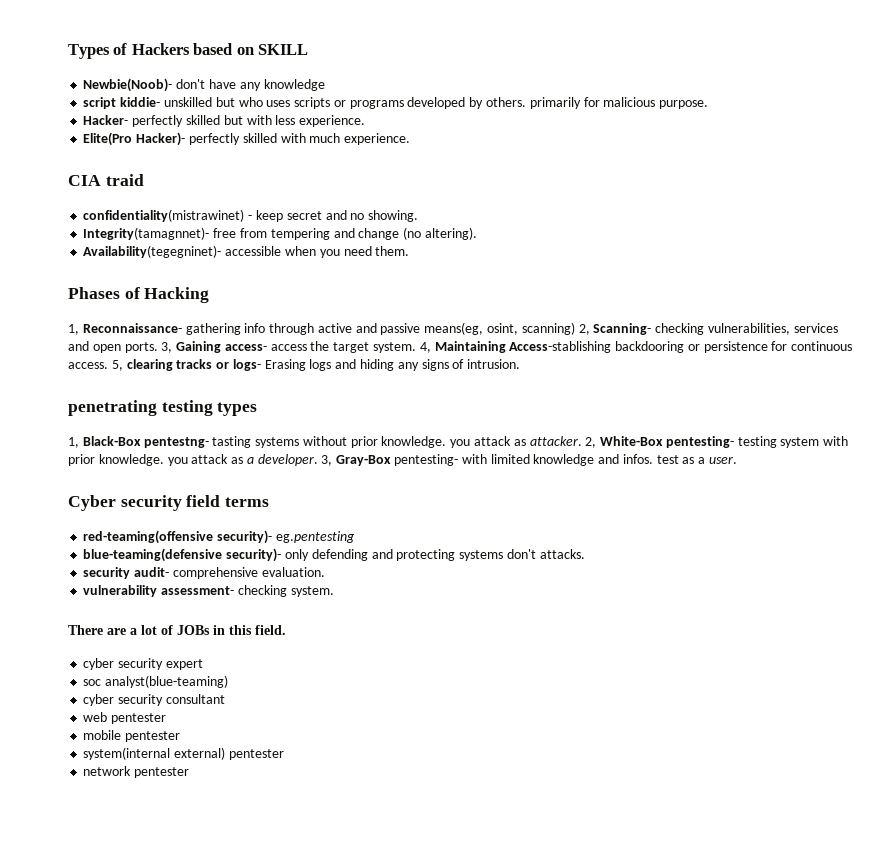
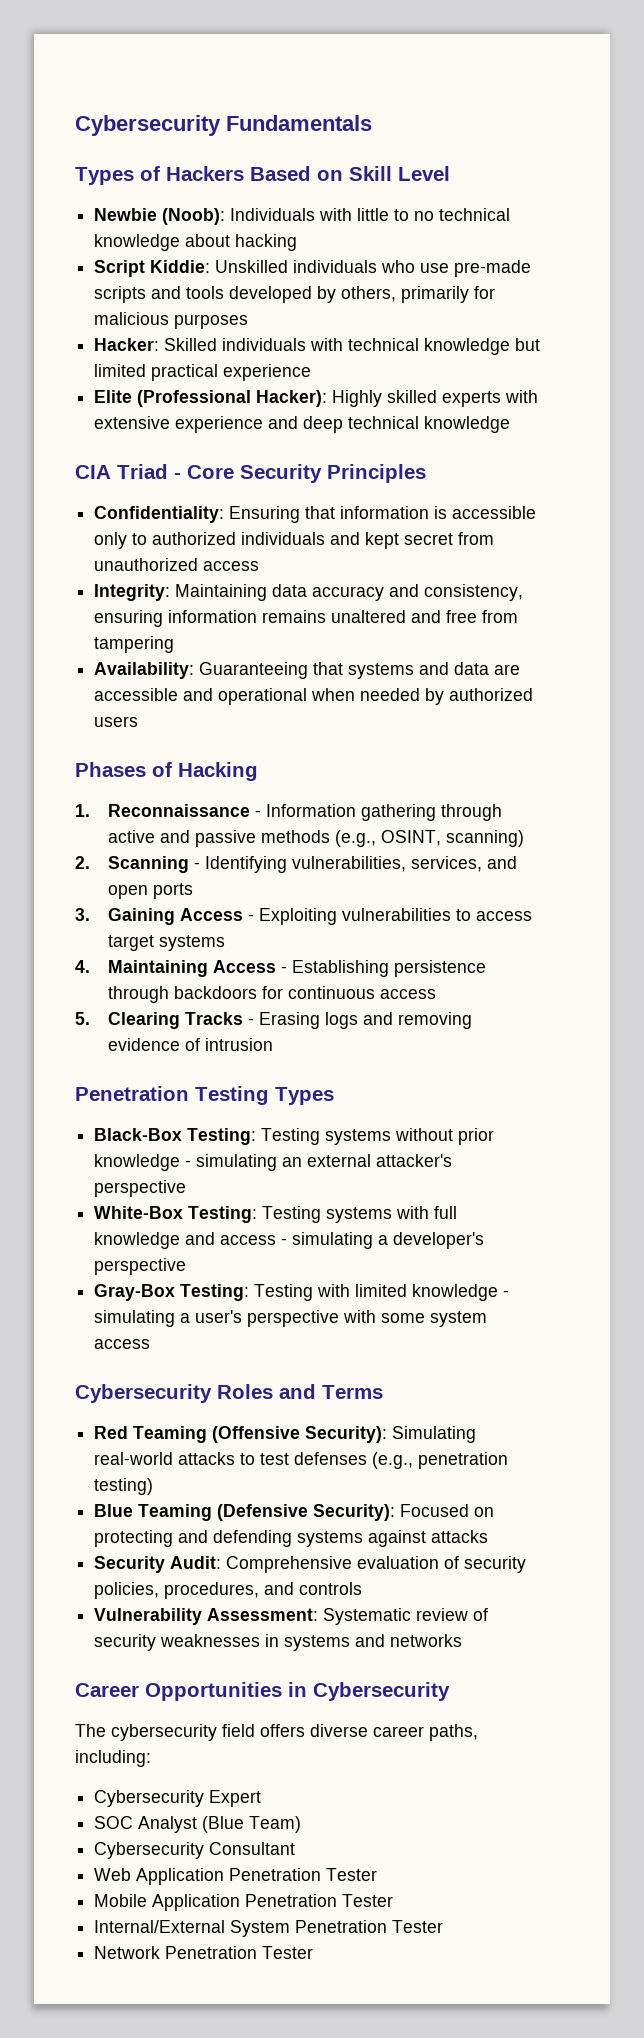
(68, 51) none -> [75,115,372,136] Cybersecurity Fundamentals //
[193,43,309,55] [83,78,325,92] [83,97,404,109] based on SKILL // Newbie(Noob)- don't have any knowledge // script kiddie- unskilled but who uses scripts or programs -> [250,166,450,181] [94,208,511,225] [94,234,298,251] [94,260,532,277] [94,286,225,303] Based on Skill Level // Newbie (Noob): Individuals with little to no technical knowledge about hacking // Script Kiddie: Unskilled individuals who use pre-made scripts and tools
[485,97,526,107] others. -> [341,286,397,302] others,
[659,100,709,109] [83,115,366,127] [83,132,411,146] [68,174,144,186] [83,209,419,222] [83,227,477,240] [83,245,410,258] [68,287,210,303] [68,322,838,335] [68,341,853,353] [68,359,521,371] [68,400,258,416] [68,436,849,448] [68,454,738,466] [68,495,270,511] [83,530,355,544] [83,548,585,562] [83,567,325,579] [83,585,334,597] [68,625,286,635] [83,658,203,670] [83,675,229,688] [83,694,225,706] [83,712,167,724] [83,730,181,742] [83,747,284,760] [83,766,190,778] purpose. // Hacker- perfectly skilled but with less experience. // Elite(Pro Hacker)- perfectly skilled with much experience. // CIA traid // confidentiality(mistrawinet) - keep secret and no showing. // Integrity(tamagnnet)- free from tempering and change (no altering). // Availability(tegegninet)- accessible when you need them. // Phases of Hacking // 1, Reconnaissance- gathering info through active and passive means(eg, osint, scanning) 2, Scanning- checking vulnerabilities, services and open ports. 3, Gaining access- access the target system. 4, Maintaining Access-stablishing backdooring or persistence for continuous access. 5, clearing tracks or logs- Erasing logs and hiding any signs of intrusion. // penetrating testing types // 1, Black-Box pentestng- tasting systems without prior knowledge. you attack as attacker. 2, White-Box pentesting- testing system with prior knowledge. you attack as a developer. 3, Gray-Box pentesting- with limited knowledge and infos. test as a user. // Cyber security field terms // red-teaming(offensive security)- eg.pentesting // blue-teaming(defensive security)- only defending and protecting systems don't attacks. // security audit- comprehensive evaluation. // vulnerability assessment- checking system. // There are a lot of JOBs in this field. // cyber security expert // soc analyst(blue-teaming) // cyber security consultant // web pentester // mobile pentester // system(internal external) pentester // network pentester -> [174,314,249,329] [94,338,541,355] [94,364,312,381] [94,390,539,407] [94,416,511,433] [75,464,426,483] [94,506,537,523] [94,532,495,549] [94,558,260,571] [94,584,524,601] [94,610,519,627] [94,636,175,653] [94,662,521,679] [94,688,534,705] [94,716,139,727] [75,762,258,781] [75,804,502,821] [107,830,524,847] [75,856,517,873] [107,883,193,899] [75,908,532,925] [107,935,225,951] [75,960,486,977] [107,986,436,1003] [75,1012,472,1029] [107,1038,273,1051] [75,1086,334,1105] [94,1128,495,1145] [94,1154,453,1171] [94,1180,187,1197] [94,1206,458,1223] [94,1232,485,1249] [94,1258,187,1275] [94,1284,510,1301] [94,1310,488,1327] [94,1339,151,1349] [75,1384,383,1403] [94,1426,477,1443] [94,1452,509,1469] [94,1478,154,1495] [94,1504,495,1521] [94,1530,489,1547] [94,1556,527,1573] [94,1582,363,1599] [94,1608,489,1625] [94,1634,463,1651] [75,1682,450,1701] [75,1724,478,1741] [75,1750,151,1767] [94,1790,262,1807] [94,1816,302,1833] [94,1842,296,1859] [94,1868,378,1885] [94,1894,394,1911] [94,1920,444,1937] [94,1946,314,1959] purposes // Hacker: Skilled individuals with technical knowledge but limited practical experience // Elite (Professional Hacker): Highly skilled experts with extensive experience and deep technical knowledge // CIA Triad - Core Security Principles // Confidentiality: Ensuring that information is accessible only to authorized individuals and kept secret from unauthorized access // Integrity: Maintaining data accuracy and consistency, ensuring information remains unaltered and free from tampering // Availability: Guaranteeing that systems and data are accessible and operational when needed by authorized users // Phases of Hacking // 1. Reconnaissance - Information gathering through active and passive methods (e.g., OSINT, scanning) // 2. Scanning - Identifying vulnerabilities, services, and open ports // 3. Gaining Access - Exploiting vulnerabilities to access target systems // 4. Maintaining Access - Establishing persistence through backdoors for continuous access // 5. Clearing Tracks - Erasing logs and removing evidence of intrusion // Penetration Testing Types // Black-Box Testing: Testing systems without prior knowledge - simulating an external attacker's perspective // White-Box Testing: Testing systems with full knowledge and access - simulating a developer's perspective // Gray-Box Testing: Testing with limited knowledge - simulating a user's perspective with some system access // Cybersecurity Roles and Terms // Red Teaming (Offensive Security): Simulating real-world attacks to test defenses (e.g., penetration testing) // Blue Teaming (Defensive Security): Focused on protecting and defending systems against attacks // Security Audit: Comprehensive evaluation of security policies, procedures, and controls // Vulnerability Assessment: Systematic review of security weaknesses in systems and networks // Career Opportunities in Cybersecurity // The cybersecurity field offers diverse career paths, including: // Cybersecurity Expert // SOC Analyst (Blue Team) // Cybersecurity Consultant // Web Application Penetration Tester // Mobile Application Penetration Tester // Internal/External System Penetration Tester // Network Penetration Tester

